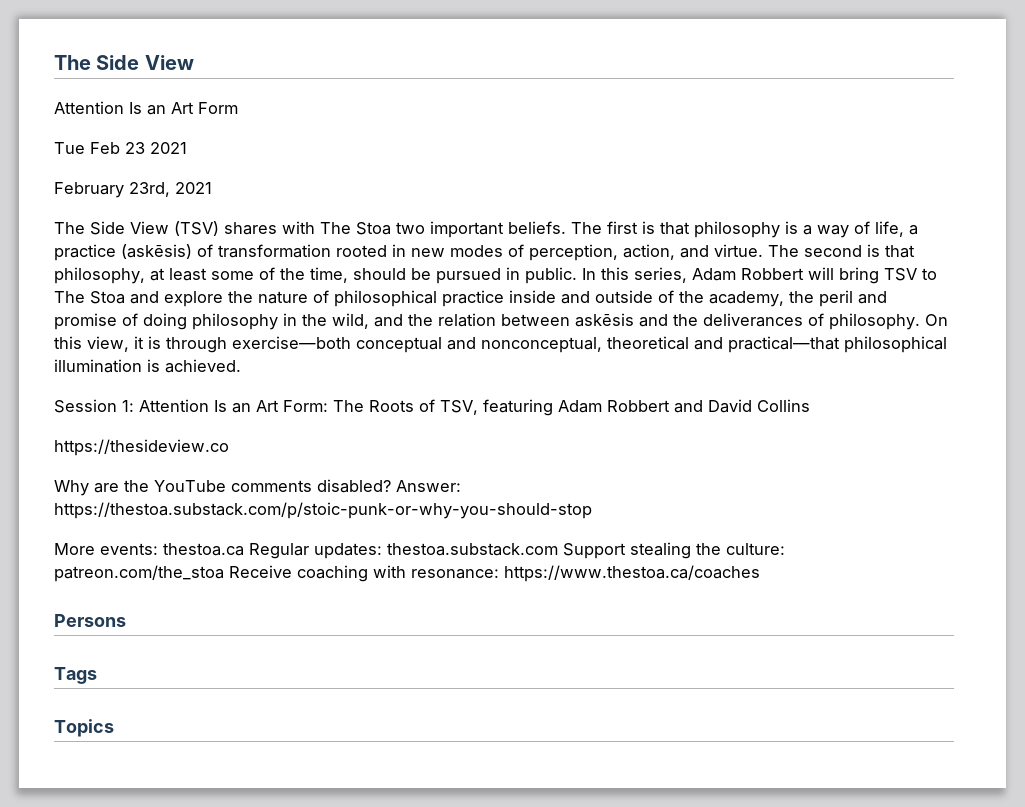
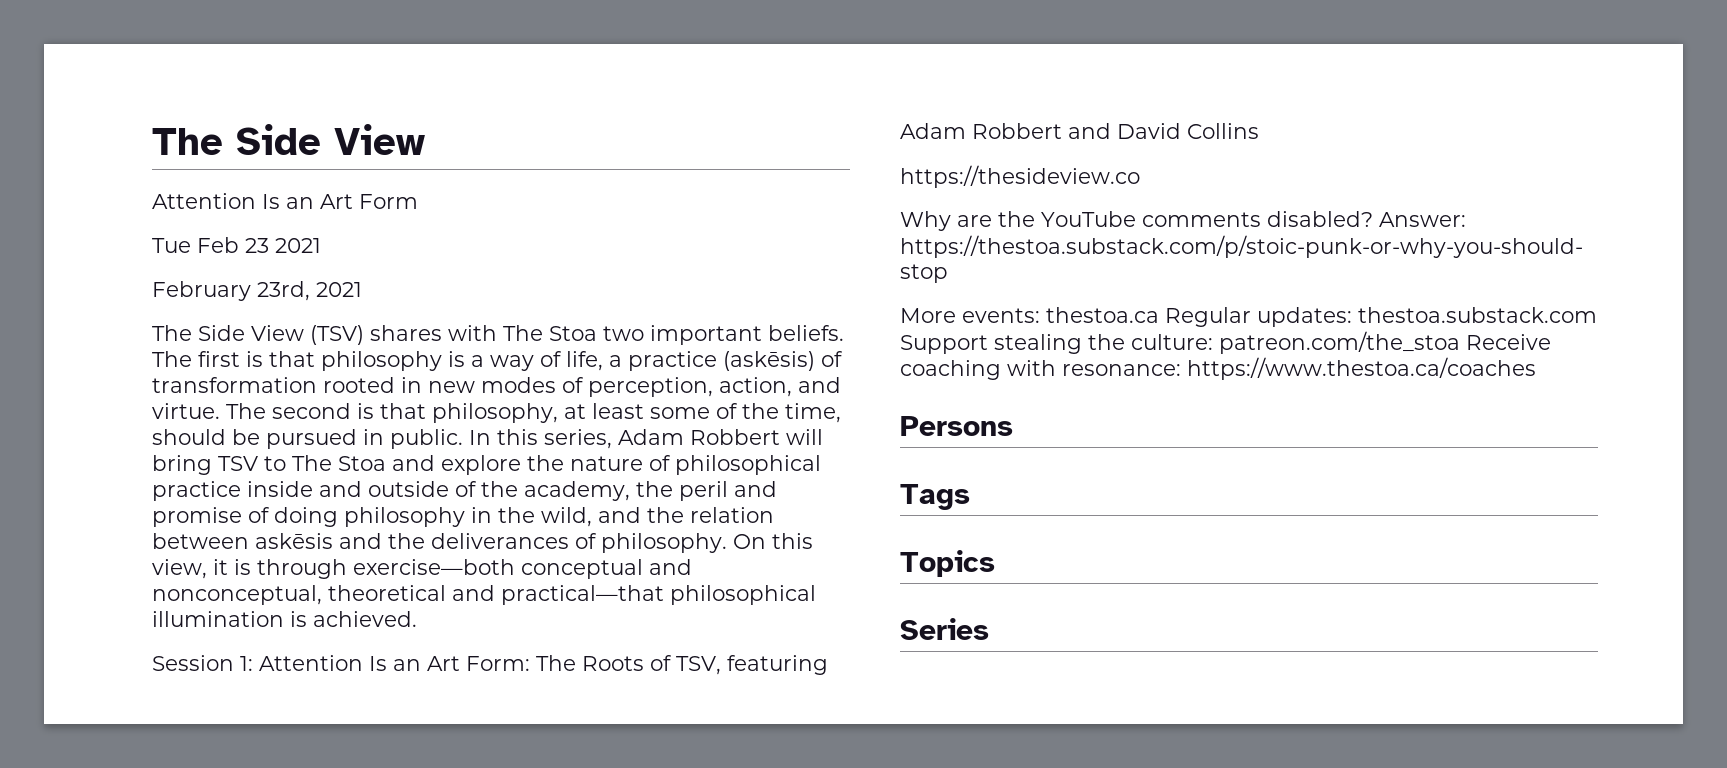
(114, 728) none -> [900,618,989,640] // Series

